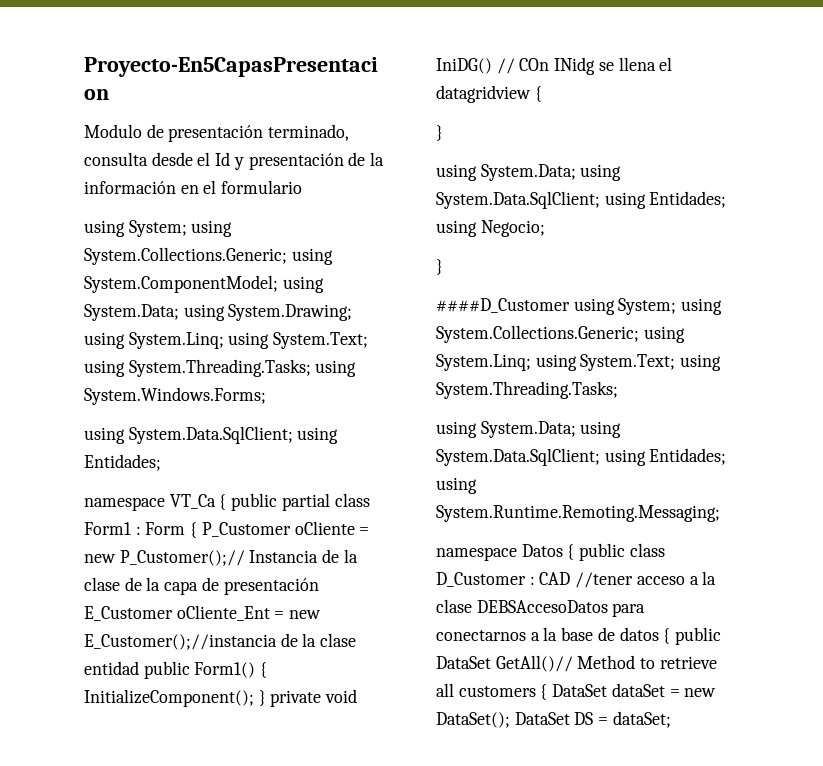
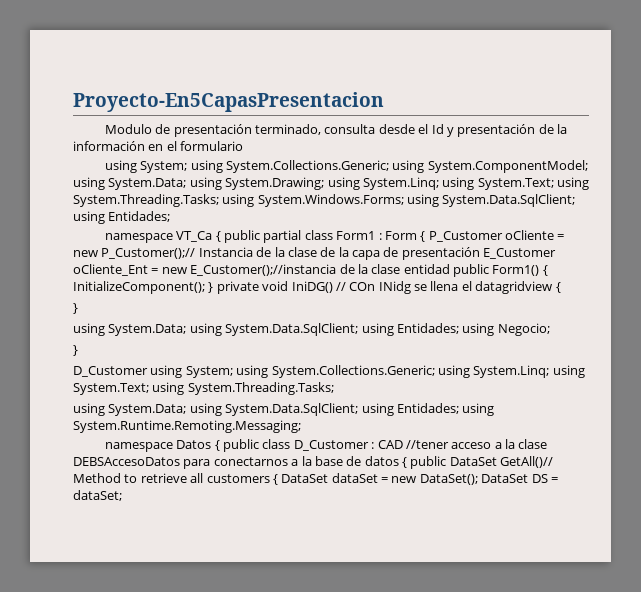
(266, 396) // -> (404, 200) none
[436,298,570,313] ####D_Customer -> [73,366,148,377] D_Customer

